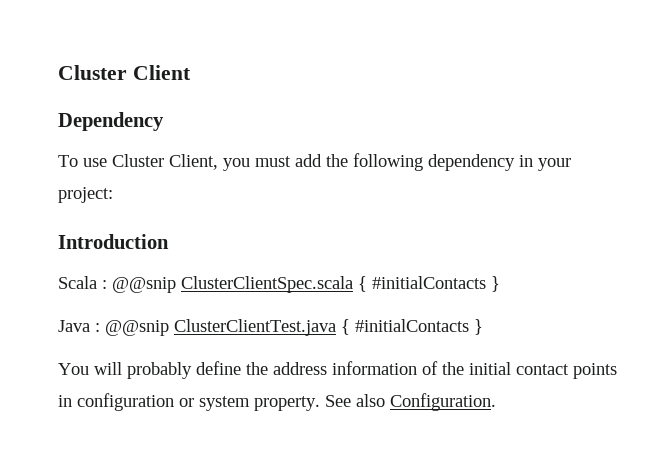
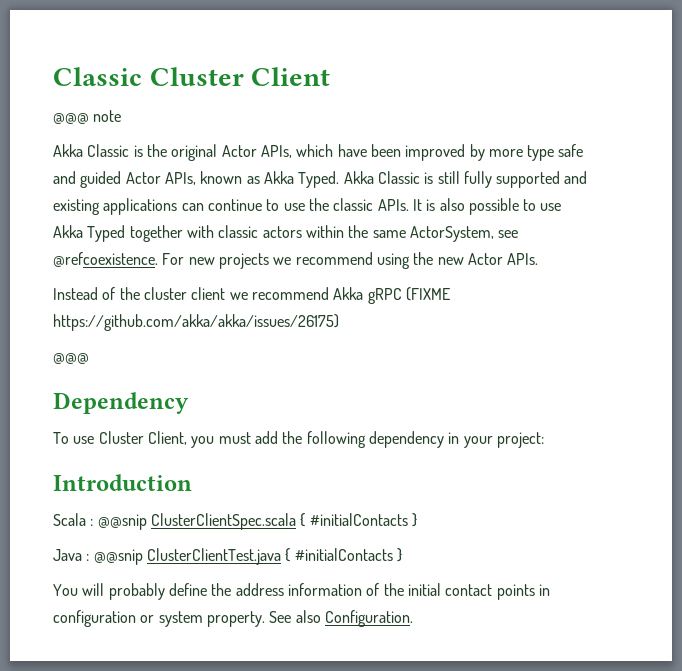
(58, 72) none -> [53,67,142,86] Classic
(191, 72) none -> [53,110,122,124] [53,144,584,161] [53,171,588,188] [53,198,562,215] [53,225,519,242] [53,252,539,269] [53,287,450,304] [53,314,339,331] [53,353,89,364] // @@@ note // Akka Classic is the original Actor APIs, which have been improved by more type safe and guided Actor APIs, known as Akka Typed. Akka Classic is still fully supported and existing applications can continue to use the classic APIs. It is also possible to use Akka Typed together with classic actors within the same ActorSystem, see @refcoexistence. For new projects we recommend using the new Actor APIs. // Instead of the cluster client we recommend Akka gRPC (FIXME https://github.com/akka/akka/issues/26175) // @@@

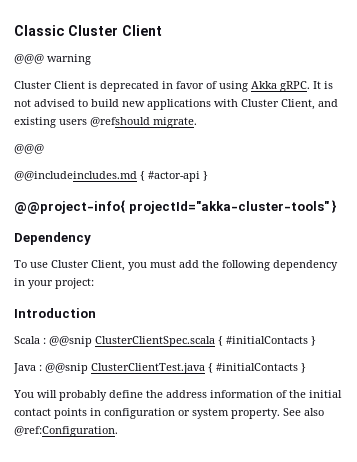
[93,110,122,122] [53,144,584,161] [53,171,588,188] [53,198,562,215] [53,225,519,242] [53,252,539,269] [53,287,450,304] [53,314,339,331] [53,353,89,364] note // Akka Classic is the original Actor APIs, which have been improved by more type safe and guided Actor APIs, known as Akka Typed. Akka Classic is still fully supported and existing applications can continue to use the classic APIs. It is also possible to use Akka Typed together with classic actors within the same ActorSystem, see @refcoexistence. For new projects we recommend using the new Actor APIs. // Instead of the cluster client we recommend Akka gRPC (FIXME https://github.com/akka/akka/issues/26175) // @@@ -> [47,54,91,65] [14,81,333,92] [14,99,338,110] [14,117,197,128] [14,144,44,154] [14,171,208,182] [14,200,338,214] warning // Cluster Client is deprecated in favor of using Akka gRPC. It is not advised to build new applications with Cluster Client, and existing users @refshould migrate. // @@@ // @@includeincludes.md { #actor-api } // @@project-info{ projectId="akka-cluster-tools" }
[324,610,413,627] Configuration. -> [14,426,118,437] @ref:Configuration.

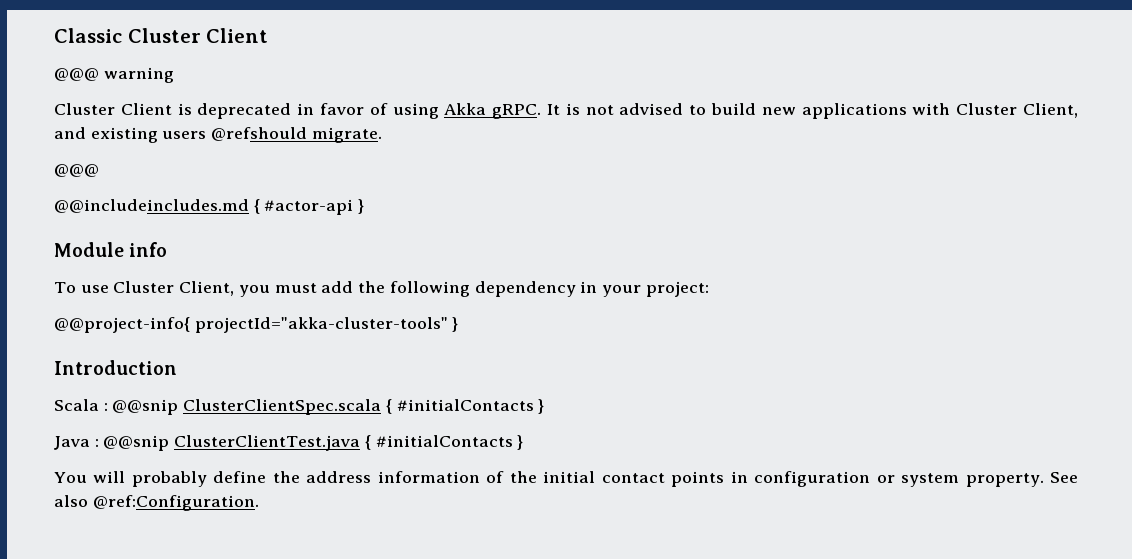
[14,200,338,214] [14,232,91,245] @@project-info{ projectId="akka-cluster-tools" } // Dependency -> [54,242,168,257] Module info
(94, 283) none -> [54,317,459,333] // @@project-info{ projectId="akka-cluster-tools" }

